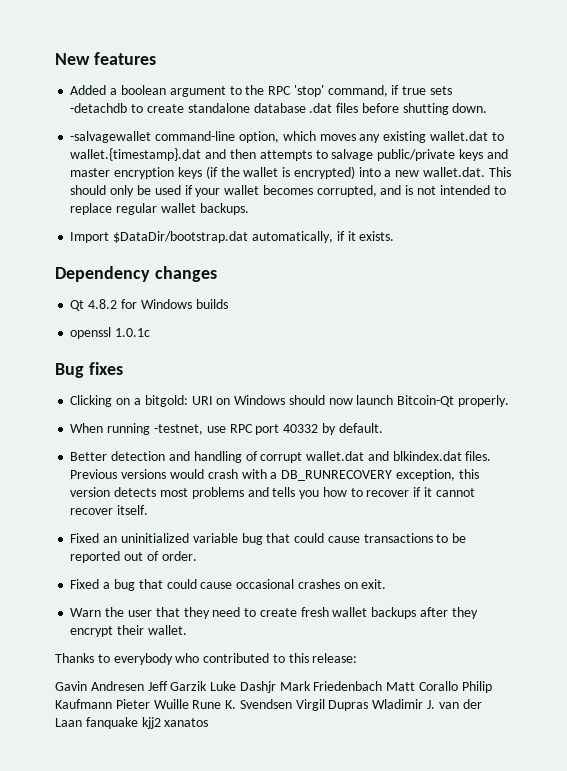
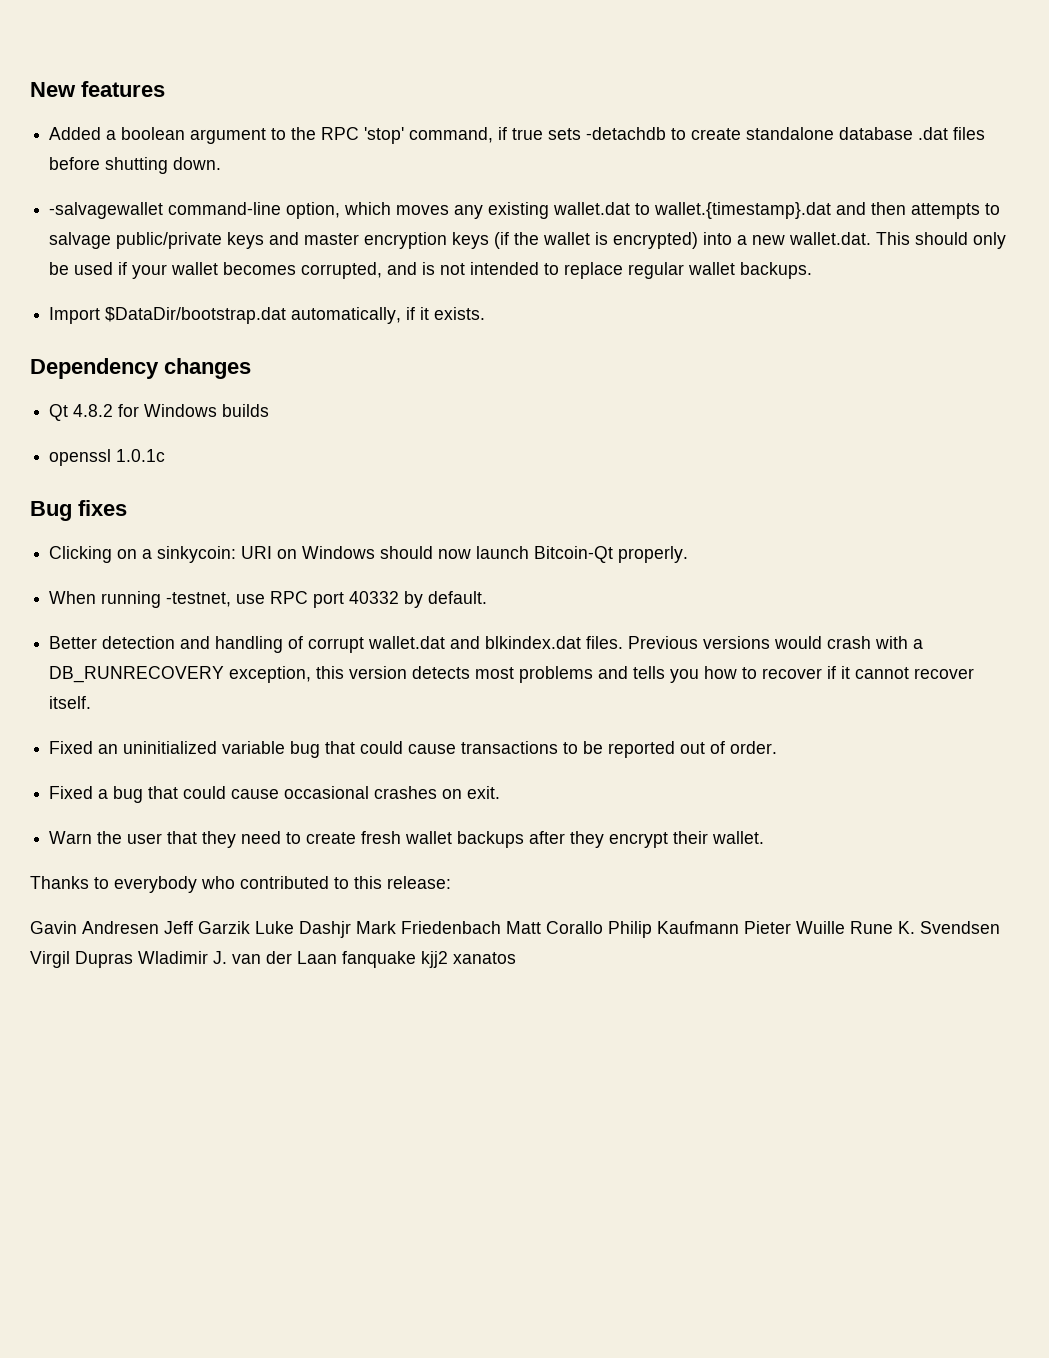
[144,395,188,407] bitgold: -> [157,546,237,563] sinkycoin:

